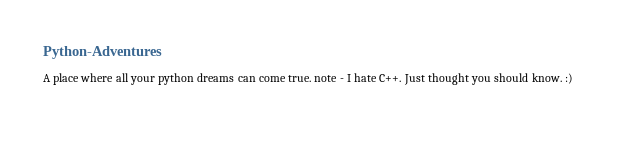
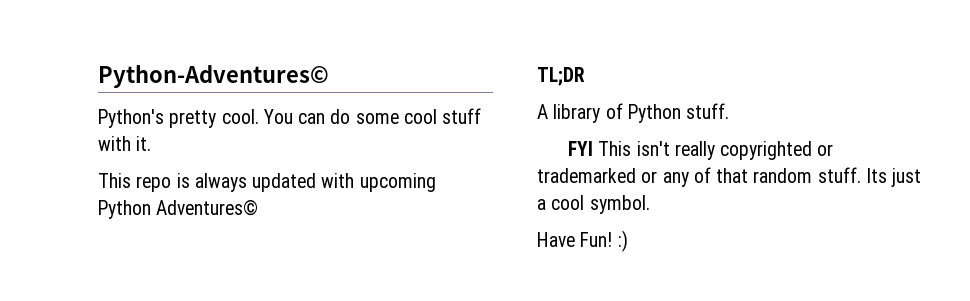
[43,46,162,59] [43,73,562,85] Python-Adventures // A place where all your python dreams can come true. note - I hate C++. Just thought you should know. -> [98,65,329,88] [98,108,482,128] [98,136,152,151] [98,173,436,192] [98,200,259,219] [537,67,585,86] [537,103,730,123] [568,141,834,160] [537,167,922,187] [537,195,650,214] [537,232,613,247] Python-Adventures© // Python's pretty cool. You can do some cool stuff with it. // This repo is always updated with upcoming Python Adventures© // TL;DR // A library of Python stuff. // FYI This isn't really copyrighted or trademarked or any of that random stuff. Its just a cool symbol. // Have Fun!

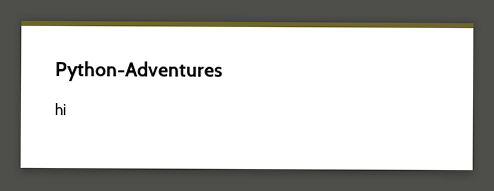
[98,65,329,88] [98,108,482,128] [98,136,152,151] [98,173,436,192] [98,200,259,219] [537,67,585,86] [537,103,730,123] [568,141,834,160] [537,167,922,187] [537,195,650,214] [537,230,628,252] Python-Adventures© // Python's pretty cool. You can do some cool stuff with it. // This repo is always updated with upcoming Python Adventures© // TL;DR // A library of Python stuff. // FYI This isn't really copyrighted or trademarked or any of that random stuff. Its just a cool symbol. // Have Fun! :) -> [55,61,223,82] [54,103,66,116] Python-Adventures // hi

